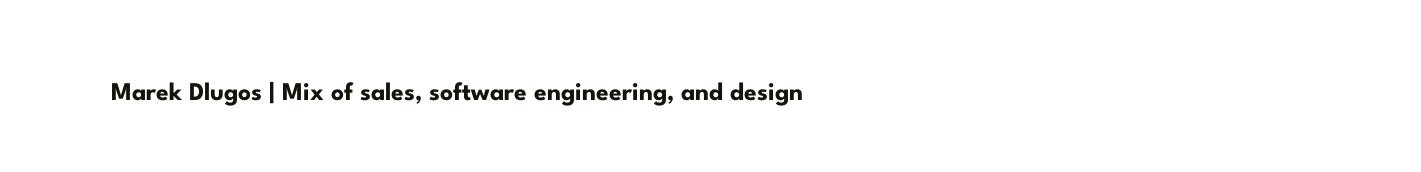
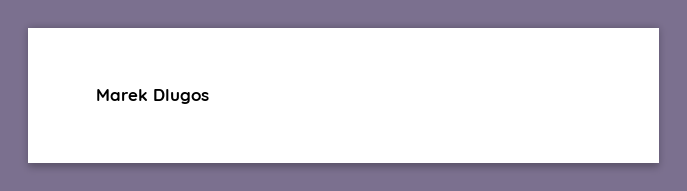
[269,81,803,106] | Mix of sales, software engineering, and design -> (209, 96) none

